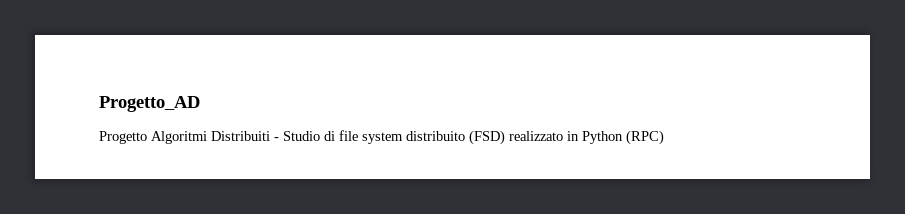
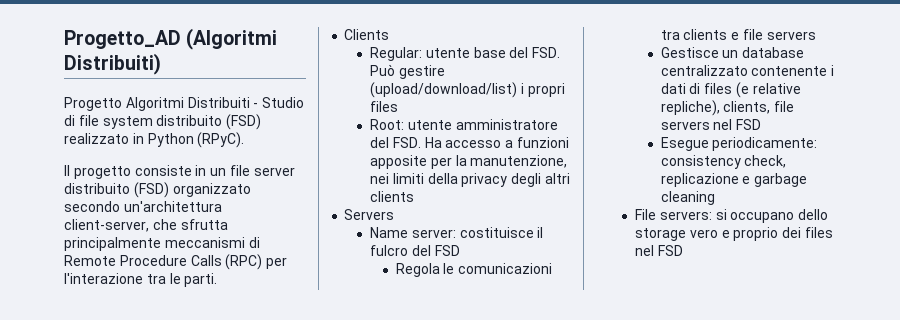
(200, 104) none -> [186,28,278,50] [64,53,161,75] (Algoritmi Distribuiti)
[626,130,664,145] (RPC) -> [197,132,245,148] [64,165,295,179] [64,182,251,198] [64,201,222,212] [64,219,228,232] [64,237,260,251] [64,254,288,270] [64,273,218,287] [344,29,390,40] [369,47,561,61] [369,64,445,79] [369,82,565,98] [369,101,398,112] [369,119,558,130] [369,137,569,148] [369,155,568,169] [369,173,570,187] [369,191,414,202] [344,209,395,220] [369,227,544,238] [369,245,460,256] [395,263,553,277] [660,29,816,40] [660,47,805,58] [660,65,835,76] [660,82,801,98] [660,100,795,116] [660,119,762,130] [660,137,818,151] [660,155,787,169] [660,173,808,187] [660,191,715,205] [634,209,829,223] [634,227,833,241] [634,245,683,256] (RPyC). // Il progetto consiste in un file server distribuito (FSD) organizzato secondo un'architettura client-server, che sfrutta principalmente meccanismi di Remote Procedure Calls (RPC) per l'interazione tra le parti. // Clients // Regular: utente base del FSD. Può gestire (upload/download/list) i propri files // Root: utente amministratore del FSD. Ha accesso a funzioni apposite per la manutenzione, nei limiti della privacy degli altri clients // Servers // Name server: costituisce il fulcro del FSD // Regola le comunicazioni tra clients e file servers // Gestisce un database centralizzato contenente i dati di files (e relative repliche), clients, file servers nel FSD // Esegue periodicamente: consistency check, replicazione e garbage cleaning // File servers: si occupano dello storage vero e proprio dei files nel FSD

